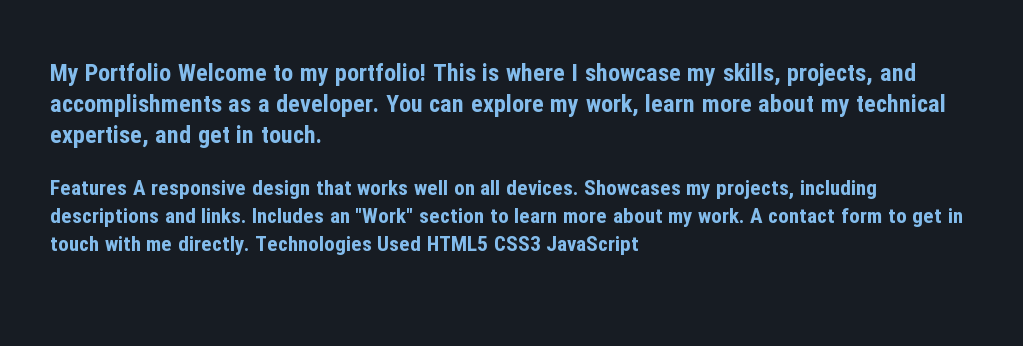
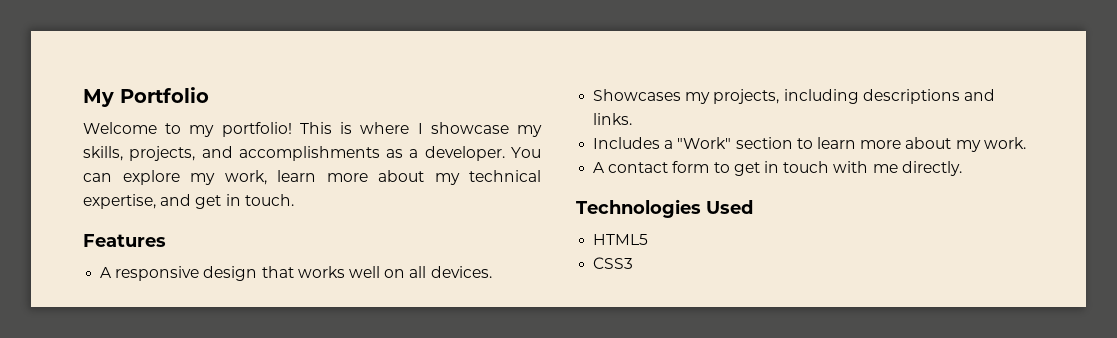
(172, 72) none -> (209, 95) //
(127, 187) none -> (166, 240) //
(579, 187) none -> (492, 272) //
[252,208,350,223] Includes an -> [593,137,674,149] // Includes a
(745, 215) none -> (1026, 143) //
(250, 245) none -> (962, 168) //
(422, 243) none -> (753, 207) //
[493,236,640,255] CSS3 JavaScript -> [593,257,634,269] // CSS3

